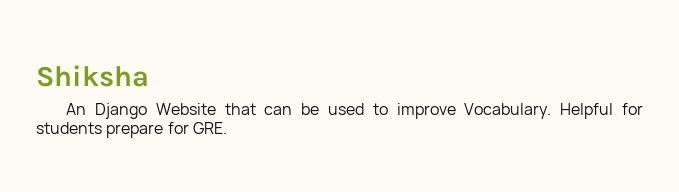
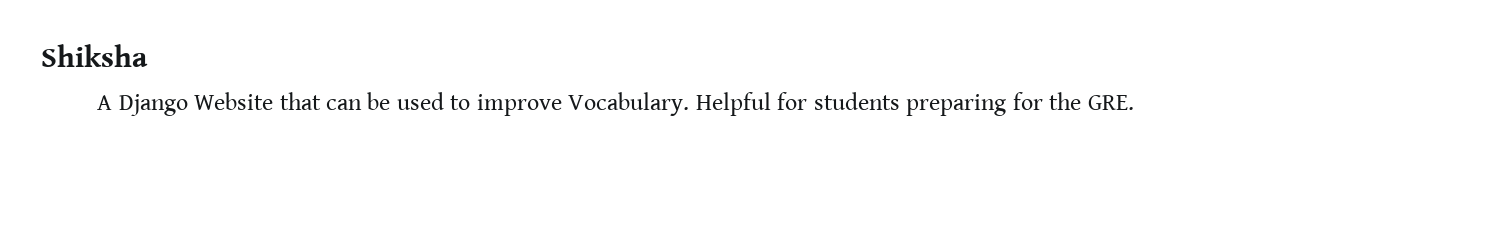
[66,103,87,115] An -> [97,95,113,110] A
[106,122,189,138] prepare for -> [906,92,1082,116] preparing for the

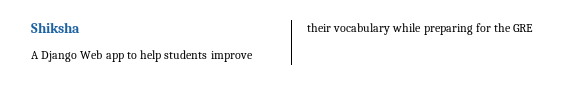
[194,92,900,116] Website that can be used to improve Vocabulary. Helpful for students -> [80,50,253,62] [307,23,422,35] Web app to help students improve their vocabulary while
[1087,95,1134,110] GRE. -> [513,24,534,32] GRE

